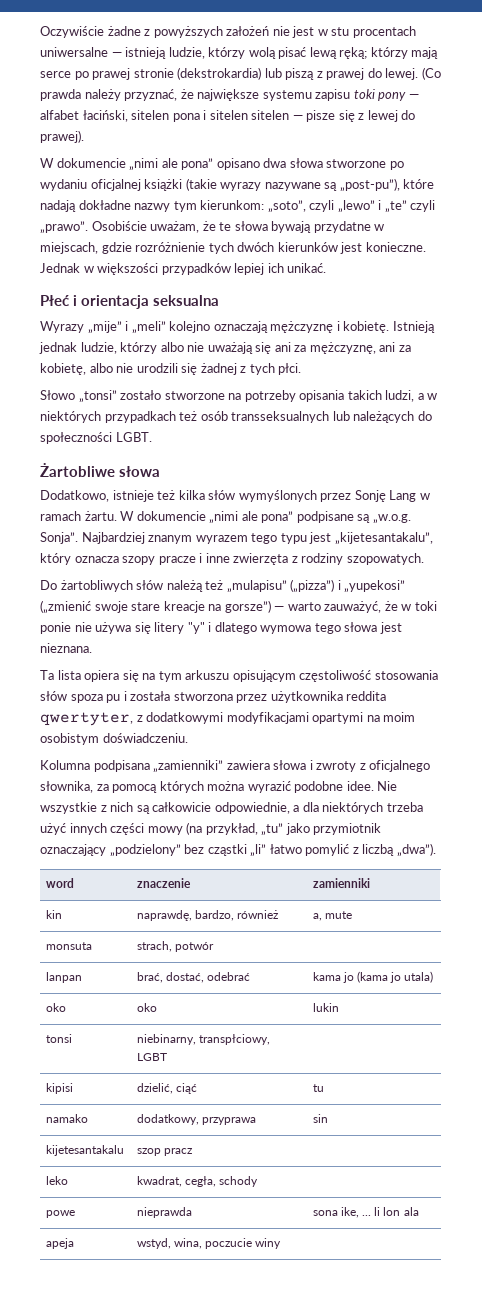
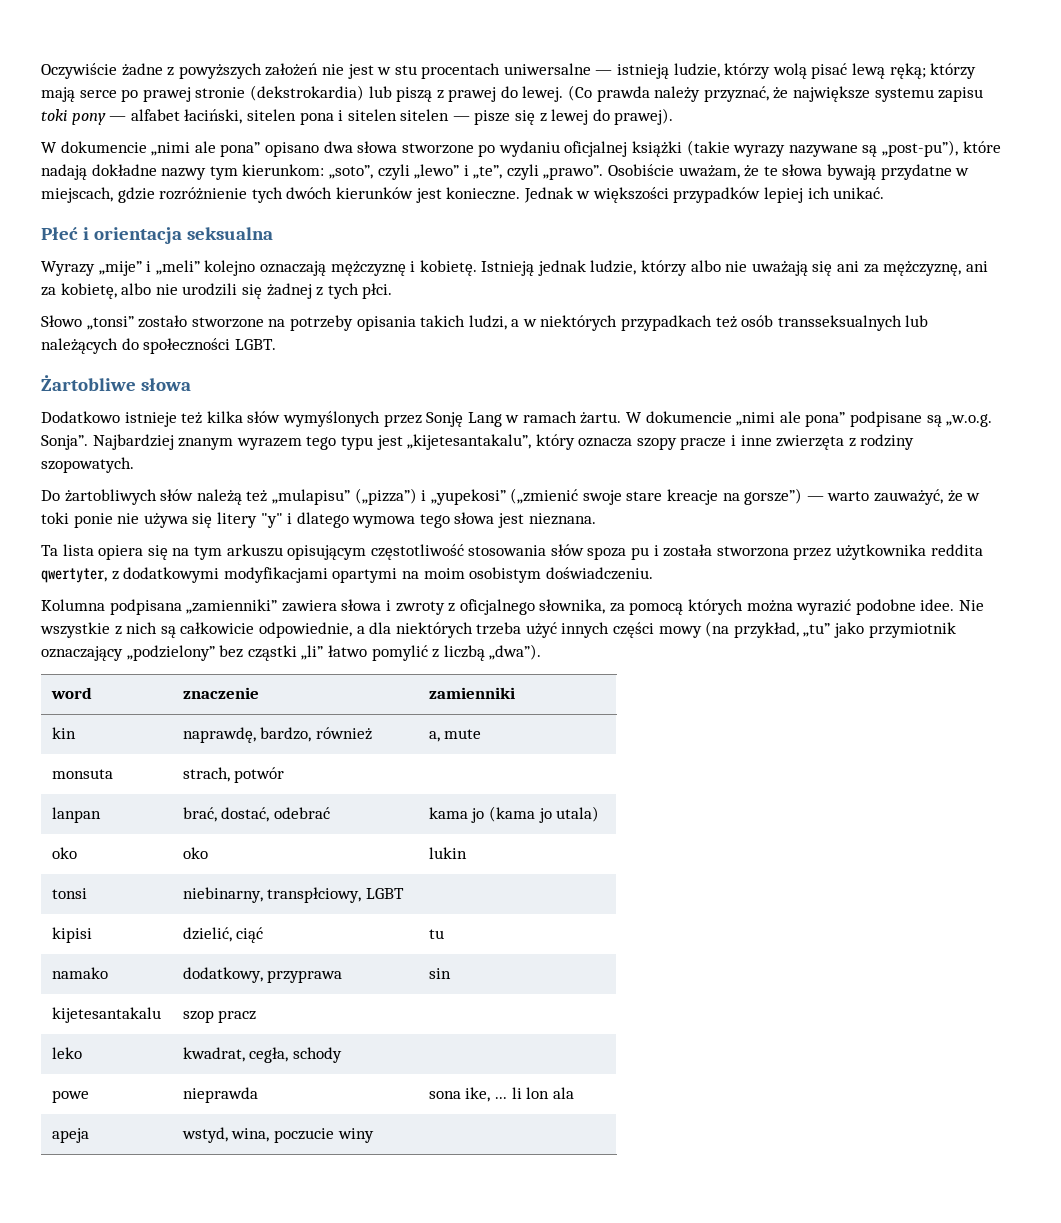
[384,200,407,213] „te” -> [473,165,503,179] „te”,
[40,490,109,502] Dodatkowo, -> [41,411,120,423] Dodatkowo
[299,670,372,682] częstoliwość -> [370,544,464,560] częstotliwość

